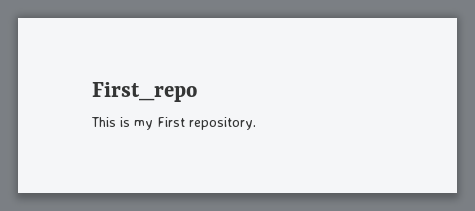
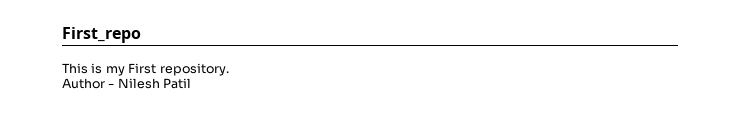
(256, 123) none -> [62,78,192,89] // Author - Nilesh Patil

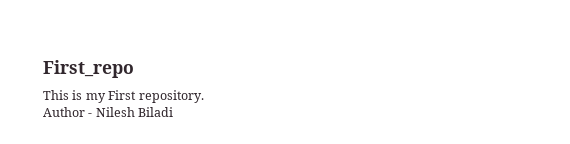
[163,78,192,89] Patil -> [138,107,174,117] Biladi

